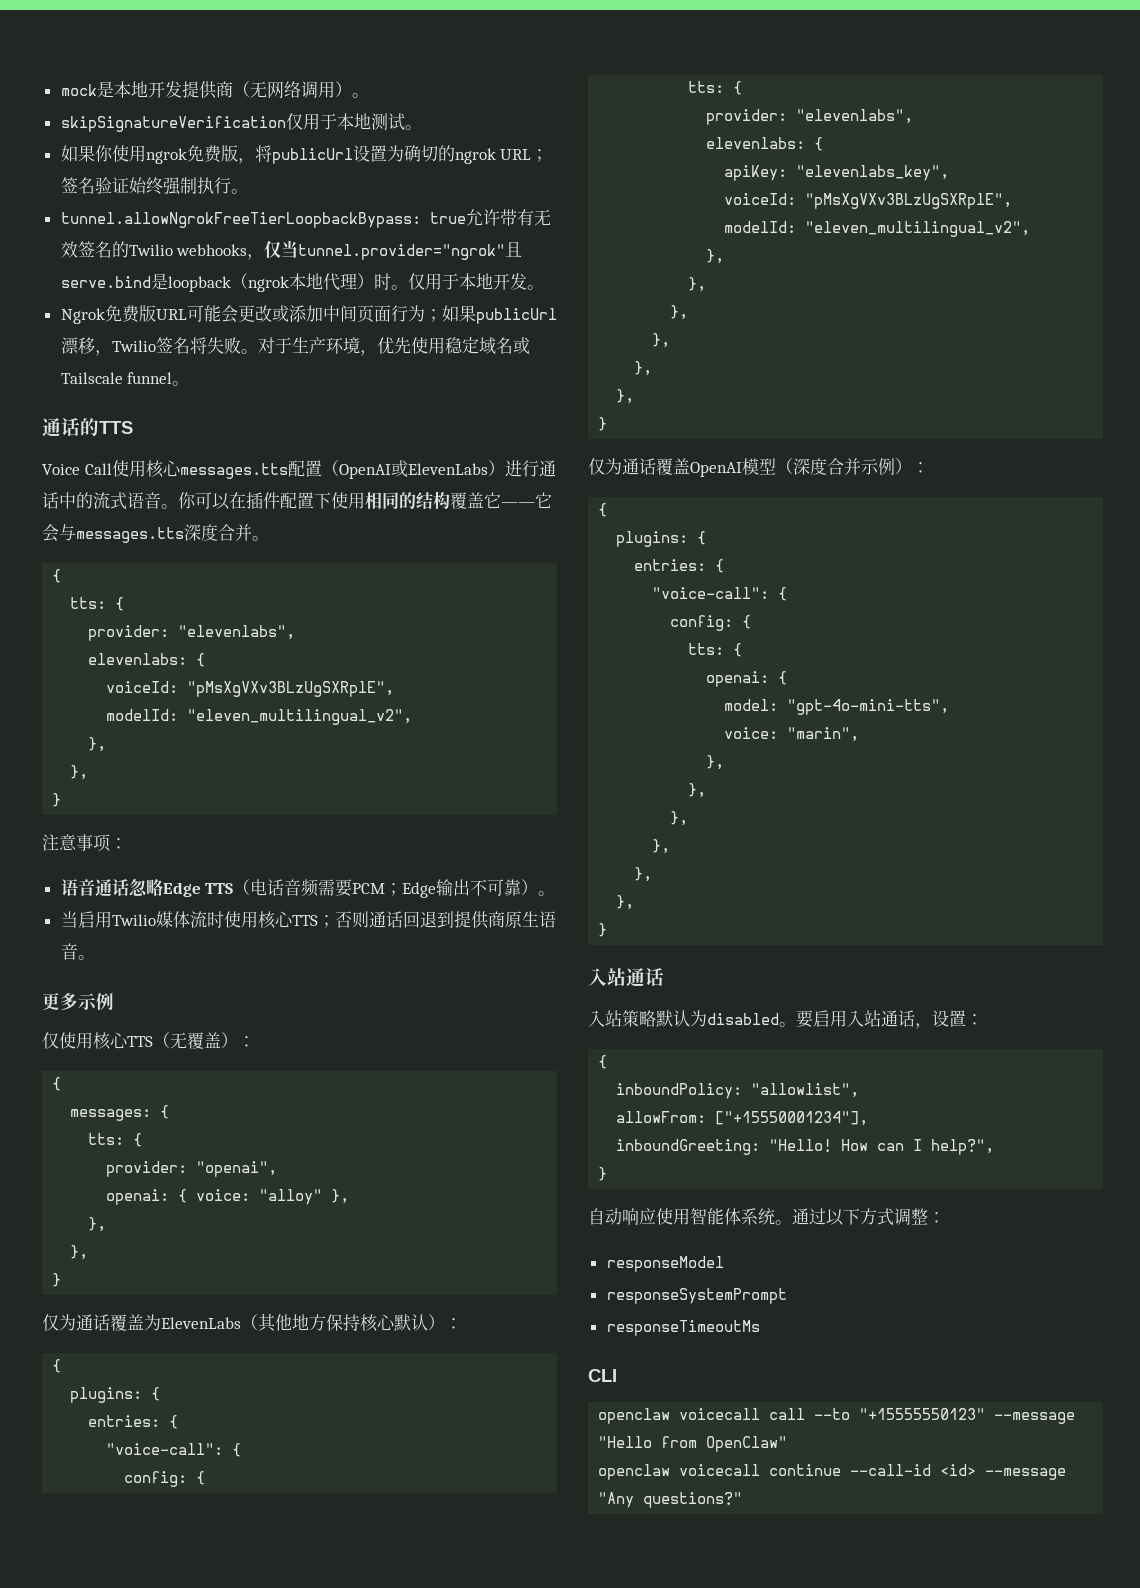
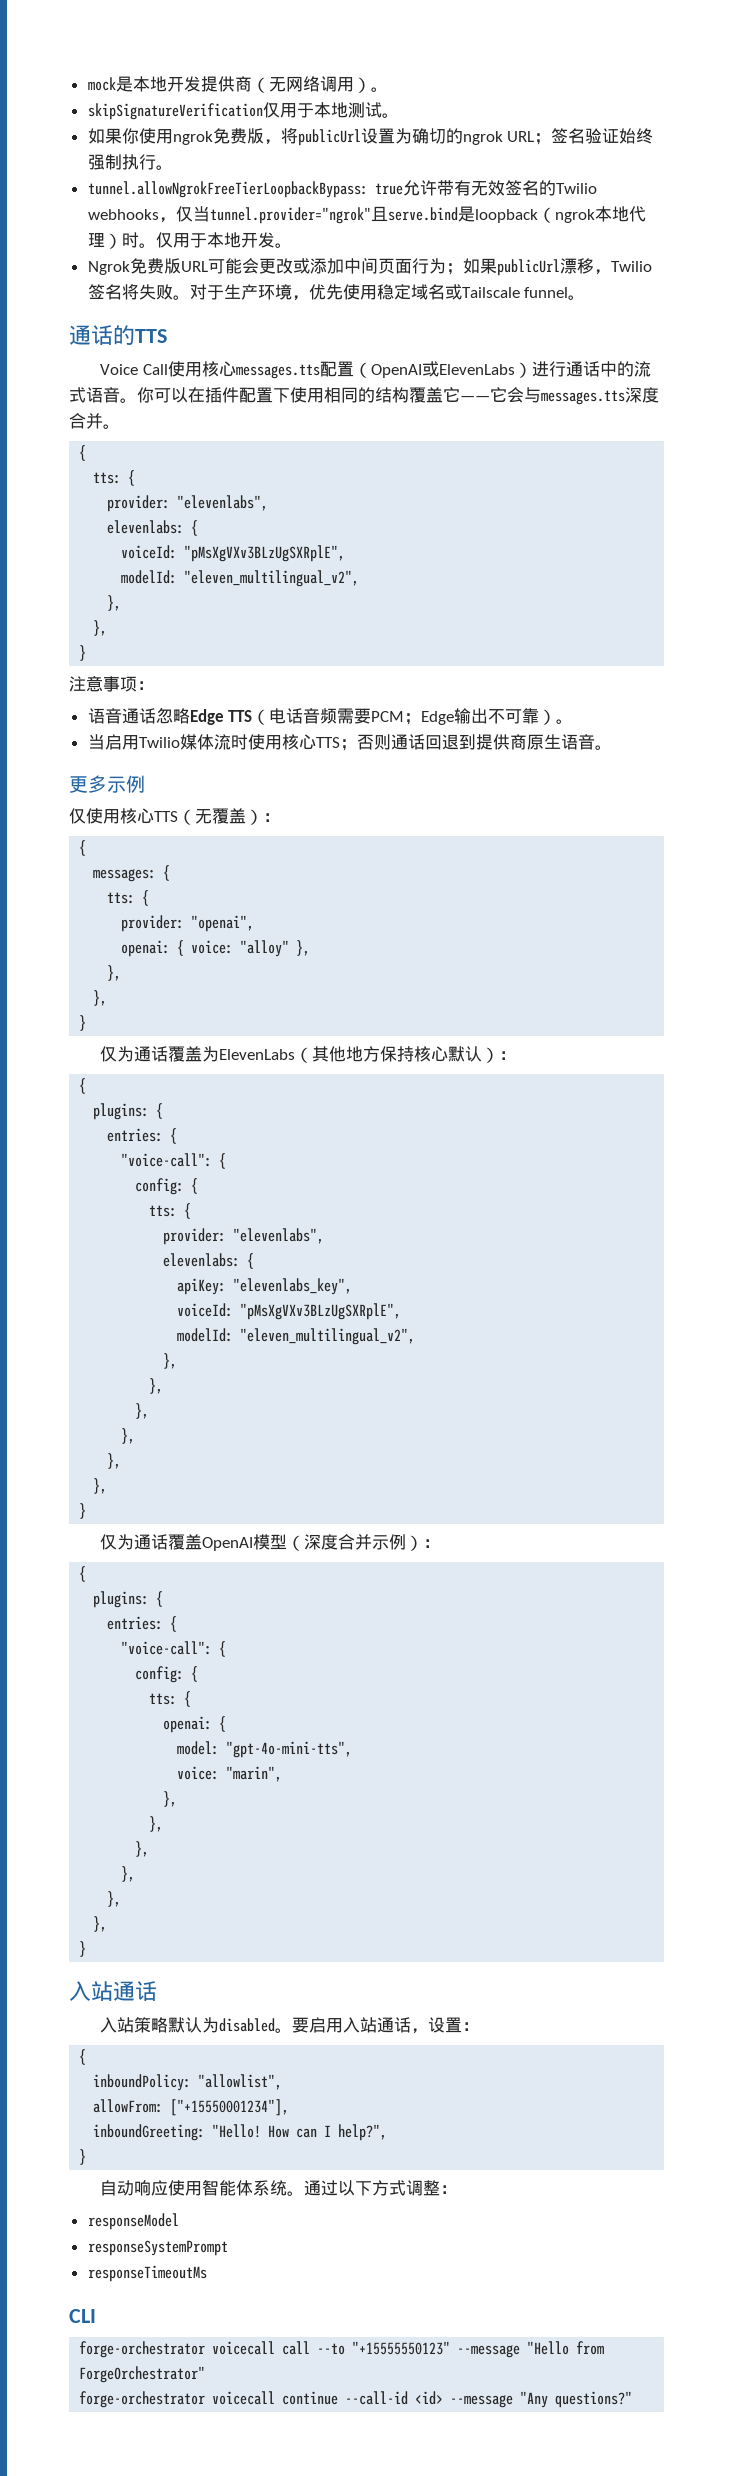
[598,1408,671,1424] openclaw -> [79,2341,206,2358] forge-orchestrator
[706,1436,788,1452] [598,1464,671,1480] OpenClaw" // openclaw -> [79,2366,206,2383] [79,2391,206,2408] ForgeOrchestrator" // forge-orchestrator

